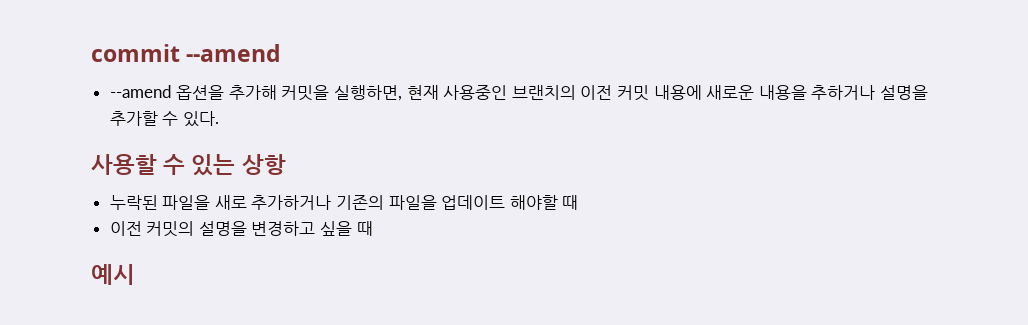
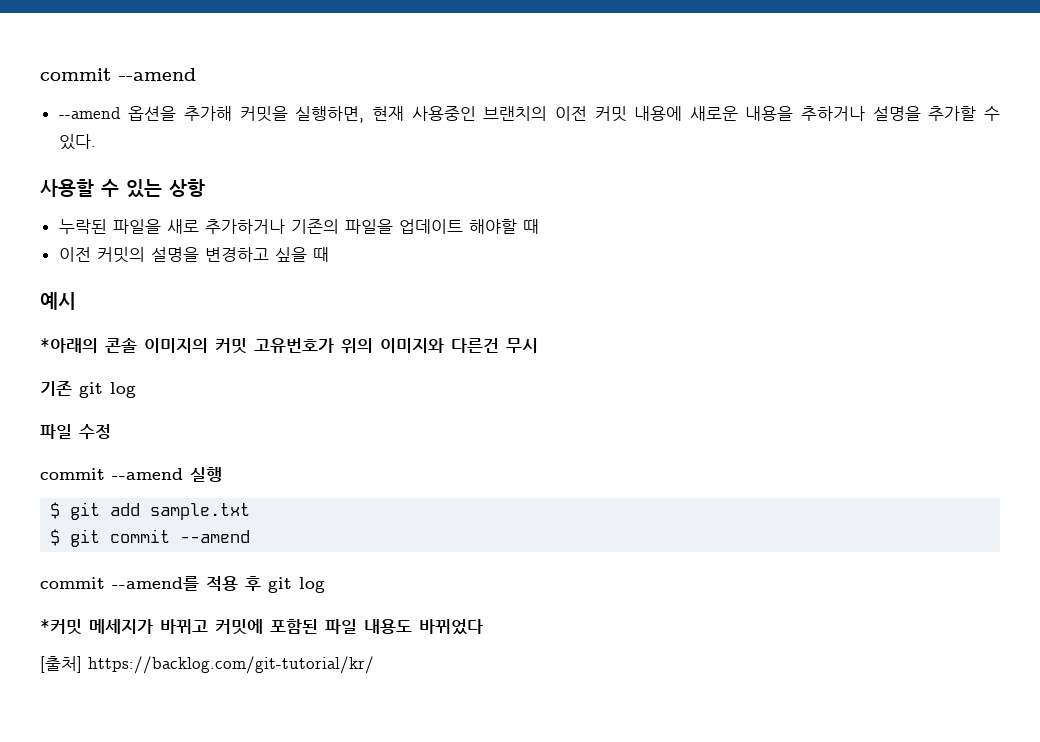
(135, 274) none -> [40,338,538,354] [40,381,136,398] [40,424,111,439] [40,467,222,482] [50,502,251,520] [50,529,251,547] [40,576,325,593] [40,619,483,635] [40,656,374,674] // *아래의 콘솔 이미지의 커밋 고유번호가 위의 이미지와 다른건 무시 // 기존 git log // 파일 수정 // commit --amend 실행 // $ git add sample.txt // $ git commit --amend // commit --amend를 적용 후 git log // *커밋 메세지가 바뀌고 커밋에 포함된 파일 내용도 바뀌었다 // [출처] https://backlog.com/git-tutorial/kr/

